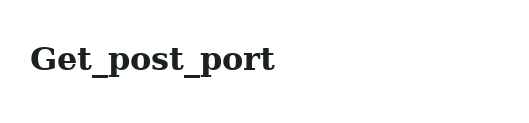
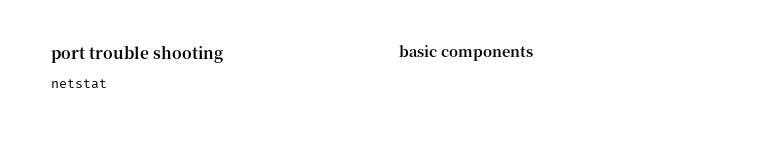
[30,47,275,78] Get_post_port -> [51,45,224,63] [51,79,107,89] [399,45,533,61] port trouble shooting // netstat // basic components

